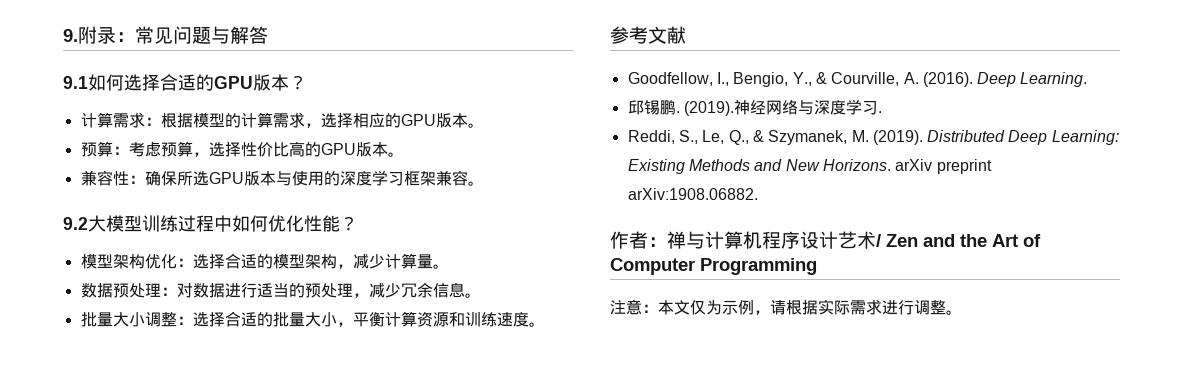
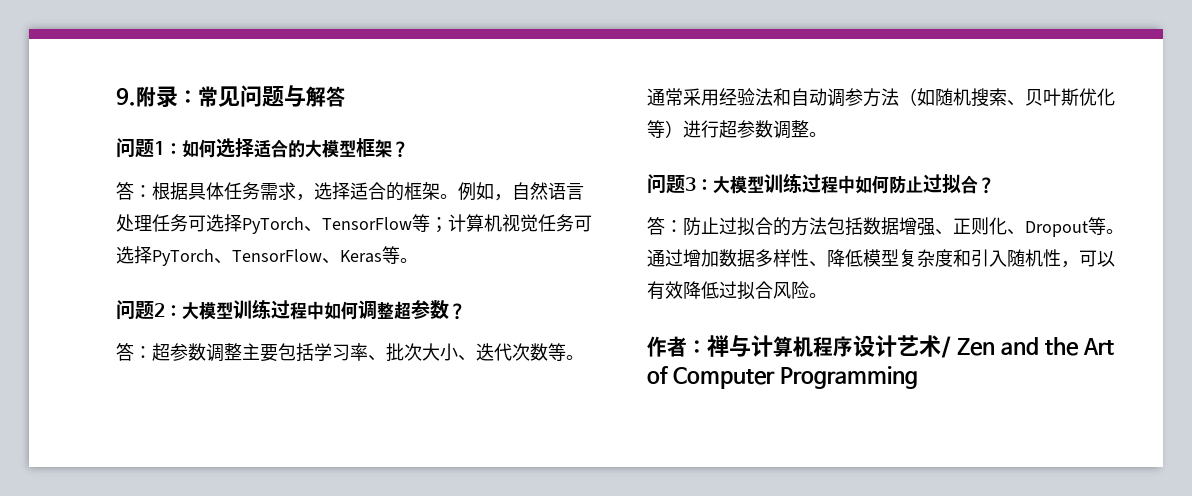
[63,74,307,91] [80,112,484,128] [80,141,404,157] [80,170,484,186] [63,215,358,232] [80,253,449,269] [80,282,481,298] [80,311,545,327] [610,26,686,44] [627,72,1088,87] [627,99,882,116] [627,130,1119,145] [627,159,992,174] [627,188,758,200] 9.1如何选择合适的GPU版本？ // 计算需求：根据模型的计算需求，选择相应的GPU版本。 // 预算：考虑预算，选择性价比高的GPU版本。 // 兼容性：确保所选GPU版本与使用的深度学习框架兼容。 // 9.2大模型训练过程中如何优化性能？ // 模型架构优化：选择合适的模型架构，减少计算量。 // 数据预处理：对数据进行适当的预处理，减少冗余信息。 // 批量大小调整：选择合适的批量大小，平衡计算资源和训练速度。 // 参考文献 // Goodfellow, I., Bengio, Y., & Courville, A. (2016). Deep Learning. // 邱锡鹏. (2019).神经网络与深度学习. // Reddi, S., Le, Q., & Szymanek, M. (2019). Distributed Deep Learning: Existing Methods and New Horizons. arXiv preprint arXiv:1908.06882. -> [116,138,409,158] [116,182,584,201] [116,214,592,234] [116,246,418,266] [116,299,466,320] [116,343,584,362] [647,88,1115,107] [647,120,827,139] [647,173,995,194] [647,217,1124,237] [647,249,1115,268] [647,281,827,300] 问题1：如何选择适合的大模型框架？ // 答：根据具体任务需求，选择适合的框架。例如，自然语言处理任务可选择PyTorch、TensorFlow等；计算机视觉任务可选择PyTorch、TensorFlow、Keras等。 // 问题2：大模型训练过程中如何调整超参数？ // 答：超参数调整主要包括学习率、批次大小、迭代次数等。通常采用经验法和自动调参方法（如随机搜索、贝叶斯优化等）进行超参数调整。 // 问题3：大模型训练过程中如何防止过拟合？ // 答：防止过拟合的方法包括数据增强、正则化、Dropout等。通过增加数据多样性、降低模型复杂度和引入随机性，可以有效降低过拟合风险。
[610,299,962,315] // 注意：本文仅为示例，请根据实际需求进行调整。 -> (918, 377) none

